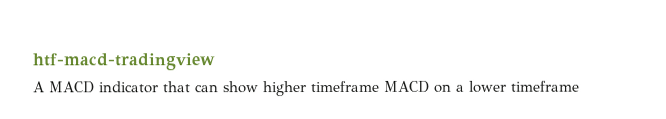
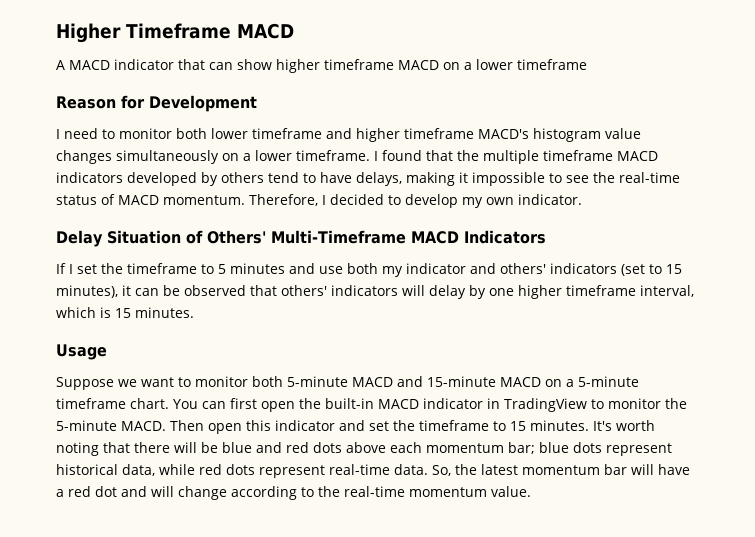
[32,53,216,71] htf-macd-tradingview -> [56,23,294,43] Higher Timeframe MACD
(580, 86) none -> [56,95,257,112] [56,128,641,142] [56,150,658,164] [56,172,680,186] [56,194,582,208] [56,230,546,247] [56,263,682,277] [56,285,694,299] [56,307,194,318] [56,344,107,360] [56,376,639,390] [56,398,687,412] [56,420,655,434] [56,442,672,456] [56,464,690,478] [56,486,531,500] // Reason for Development // I need to monitor both lower timeframe and higher timeframe MACD's histogram value changes simultaneously on a lower timeframe. I found that the multiple timeframe MACD indicators developed by others tend to have delays, making it impossible to see the real-time status of MACD momentum. Therefore, I decided to develop my own indicator. // Delay Situation of Others' Multi-Timeframe MACD Indicators // If I set the timeframe to 5 minutes and use both my indicator and others' indicators (set to 15 minutes), it can be observed that others' indicators will delay by one higher timeframe interval, which is 15 minutes. // Usage // Suppose we want to monitor both 5-minute MACD and 15-minute MACD on a 5-minute timeframe chart. You can first open the built-in MACD indicator in TradingView to monitor the 5-minute MACD. Then open this indicator and set the timeframe to 15 minutes. It's worth noting that there will be blue and red dots above each momentum bar; blue dots represent historical data, while red dots represent real-time data. So, the latest momentum bar will have a red dot and will change according to the real-time momentum value.

